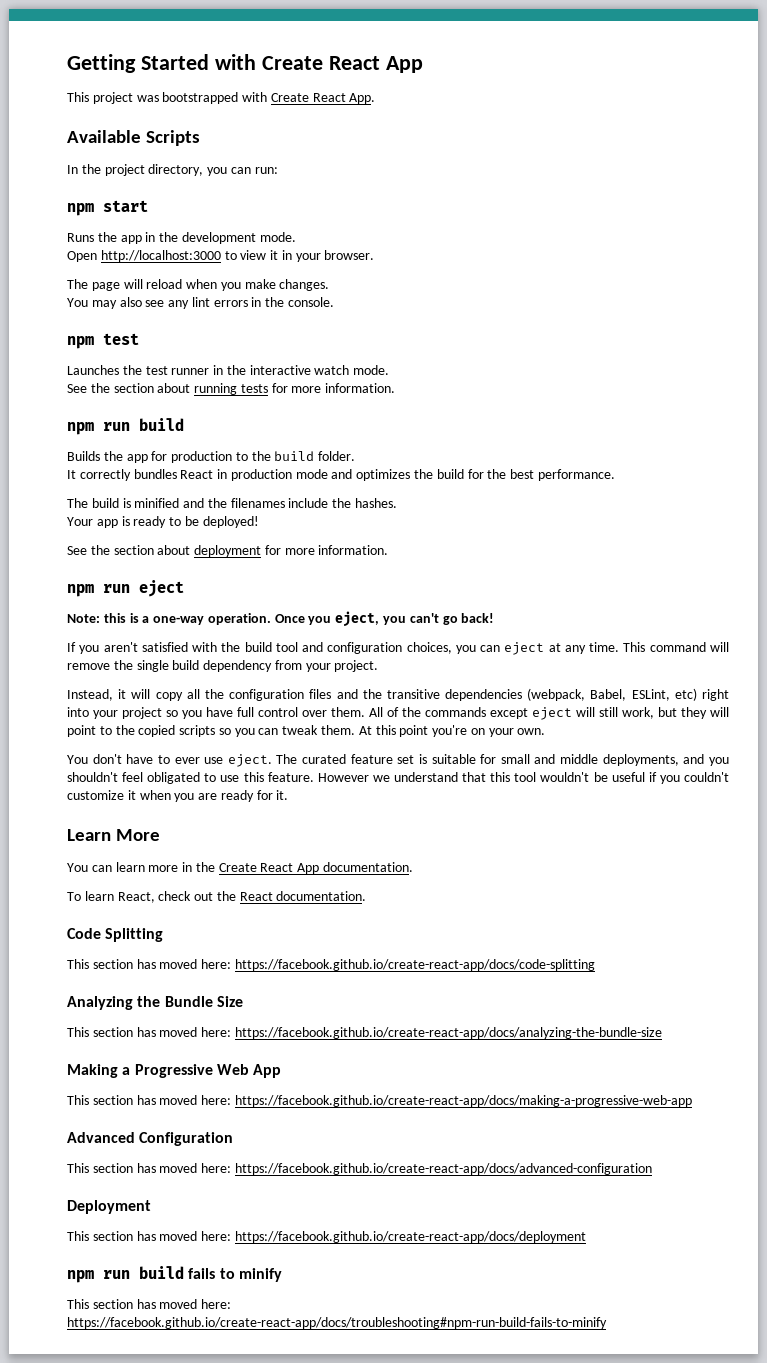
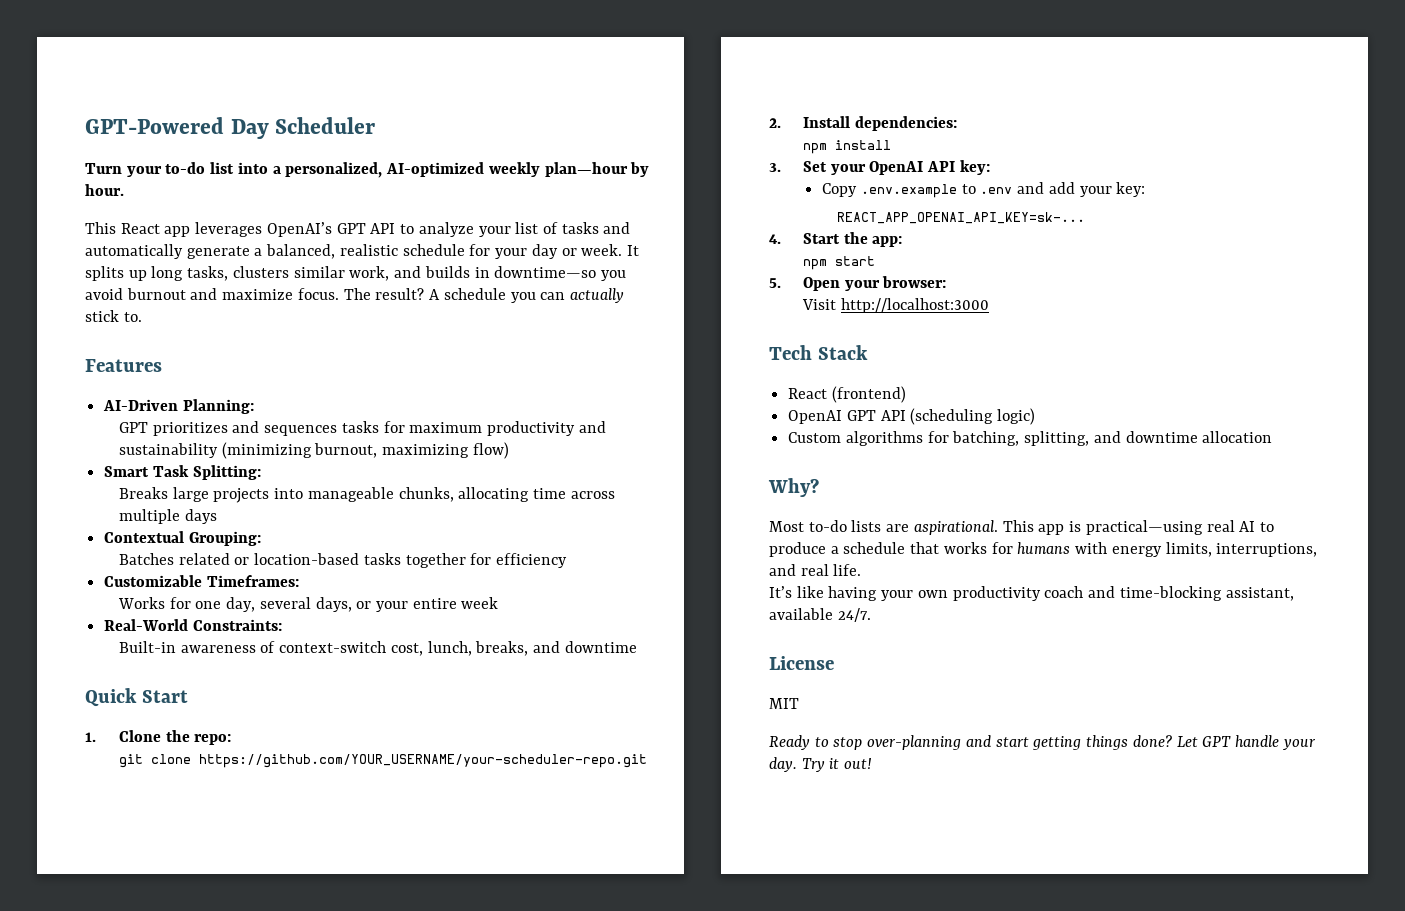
[67,54,423,73] [67,92,376,104] [67,130,201,146] [67,164,278,176] [67,200,148,216] [67,232,296,244] [67,250,375,262] [67,279,330,291] [67,297,335,309] [67,333,139,349] [67,365,390,375] [67,383,396,395] [67,418,184,435] [67,451,356,463] [67,469,615,481] [67,498,398,508] [67,516,259,528] [67,545,389,557] [67,580,184,597] [67,611,495,627] [67,642,729,655] [67,660,379,672] [67,688,729,701] [67,707,729,720] [67,725,546,737] [67,754,730,767] [67,772,729,784] [67,790,289,802] [67,829,161,841] [67,862,414,874] [67,891,367,903] [67,928,164,942] [67,959,595,971] [67,996,243,1010] [67,1027,662,1039] [67,1064,282,1078] [67,1095,692,1107] [67,1132,234,1146] [67,1163,652,1175] [67,1200,151,1214] [67,1231,586,1243] [67,1266,282,1283] [67,1299,232,1309] [67,1317,607,1329] Getting Started with Create React App // This project was bootstrapped with Create React App. // Available Scripts // In the project directory, you can run: // npm start // Runs the app in the development mode. // Open http://localhost:3000 to view it in your browser. // The page will reload when you make changes. // You may also see any lint errors in the console. // npm test // Launches the test runner in the interactive watch mode. // See the section about running tests for more information. // npm run build // Builds the app for production to the build folder. // It correctly bundles React in production mode and optimizes the build for the best performance. // The build is minified and the filenames include the hashes. // Your app is ready to be deployed! // See the section about deployment for more information. // npm run eject // Note: this is a one-way operation. Once you eject, you can't go back! // If you aren't satisfied with the build tool and configuration choices, you can eject at any time. This command will remove the single build dependency from your project. // Instead, it will copy all the configuration files and the transitive dependencies (webpack, Babel, ESLint, etc) right into your project so you have full control over them. All of the commands except eject will still work, but they will point to the copied scripts so you can tweak them. At this point you're on your own. // You don't have to ever use eject. The curated feature set is suitable for small and middle deployments, and you shouldn't feel obligated to use this feature. However we understand that this tool wouldn't be useful if you couldn't customize it when you are ready for it. // Learn More // You can learn more in the Create React App documentation. // To learn React, check out the React documentation. // Code Splitting // This section has moved here: https://facebook.github.io/create-react-app/docs/code-splitting // Analyzing the Bundle Size // This section has moved here: https://facebook.github.io/create-react-app/docs/analyzing-the-bundle-size // Making a Progressive Web App // This section has moved here: https://facebook.github.io/create-react-app/docs/making-a-progressive-web-app // Advanced Configuration // This section has moved here: https://facebook.github.io/create-react-app/docs/advanced-configuration // Deployment // This section has moved here: https://facebook.github.io/create-react-app/docs/deployment // npm run build fails to minify // This section has moved here: https://facebook.github.io/create-react-app/docs/troubleshooting#npm-run-build-fails-to-minify -> [85,117,376,139] [85,162,650,178] [85,184,124,196] [85,222,631,237] [85,244,639,259] [85,266,626,281] [85,288,624,303] [85,310,142,322] [85,359,162,372] [103,399,254,414] [118,421,606,436] [118,442,509,459] [104,465,261,480] [118,487,615,503] [118,509,217,524] [104,531,261,546] [118,553,568,568] [104,575,299,587] [117,597,499,612] [104,619,282,631] [118,641,637,656] [85,688,188,707] [85,730,232,745] [118,754,647,768] [769,116,957,131] [802,140,891,154] [769,160,990,175] [822,182,1146,198] [836,212,1085,224] [769,232,903,247] [802,256,875,270] [769,276,947,291] [801,298,989,313] [769,345,868,360] [788,386,906,403] [788,408,1036,425] [788,431,1273,446] [768,478,819,497] [769,520,1274,535] [769,542,1318,557] [769,564,862,576] [769,586,1294,601] [769,608,871,622] [769,656,834,670] [769,698,799,709] [769,735,1316,750] [769,757,873,772] GPT-Powered Day Scheduler // Turn your to-do list into a personalized, AI-optimized weekly plan—hour by hour. // This React app leverages OpenAI’s GPT API to analyze your list of tasks and automatically generate a balanced, realistic schedule for your day or week. It splits up long tasks, clusters similar work, and builds in downtime—so you avoid burnout and maximize focus. The result? A schedule you can actually stick to. // Features // AI-Driven Planning: // GPT prioritizes and sequences tasks for maximum productivity and sustainability (minimizing burnout, maximizing flow) // Smart Task Splitting: // Breaks large projects into manageable chunks, allocating time across multiple days // Contextual Grouping: // Batches related or location-based tasks together for efficiency // Customizable Timeframes: // Works for one day, several days, or your entire week // Real-World Constraints: // Built-in awareness of context-switch cost, lunch, breaks, and downtime // Quick Start // 1. Clone the repo: // git clone https://github.com/YOUR_USERNAME/your-scheduler-repo.git // 2. Install dependencies: // npm install // 3. Set your OpenAI API key: // Copy .env.example to .env and add your key: // REACT_APP_OPENAI_API_KEY=sk-... // 4. Start the app: // npm start // 5. Open your browser: // Visit http://localhost:3000 // Tech Stack // React (frontend) // OpenAI GPT API (scheduling logic) // Custom algorithms for batching, splitting, and downtime allocation // Why? // Most to-do lists are aspirational. This app is practical—using real AI to produce a schedule that works for humans with energy limits, interruptions, and real life. // It’s like having your own productivity coach and time-blocking assistant, available 24/7. // License // MIT // Ready to stop over-planning and start getting things done? Let GPT handle your day. Try it out!

